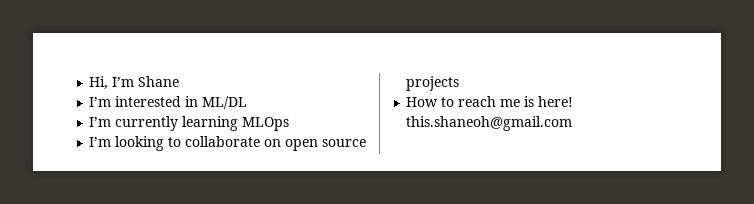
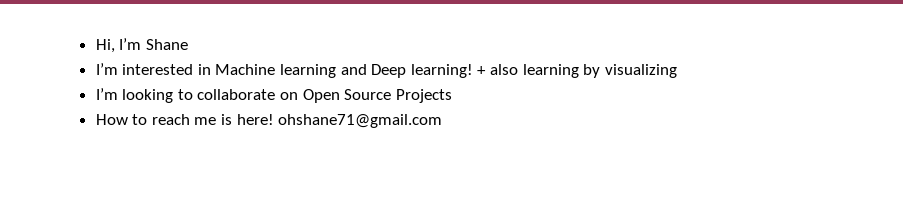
[202,96,248,109] [89,116,290,131] ML/DL // I’m currently learning MLOps -> [215,64,677,78] Machine learning and Deep learning! + also learning by visualizing
[285,139,367,151] [406,76,460,91] open source projects -> [302,89,452,103] Open Source Projects
[406,116,573,131] this.shaneoh@gmail.com -> [278,114,443,128] ohshane71@gmail.com

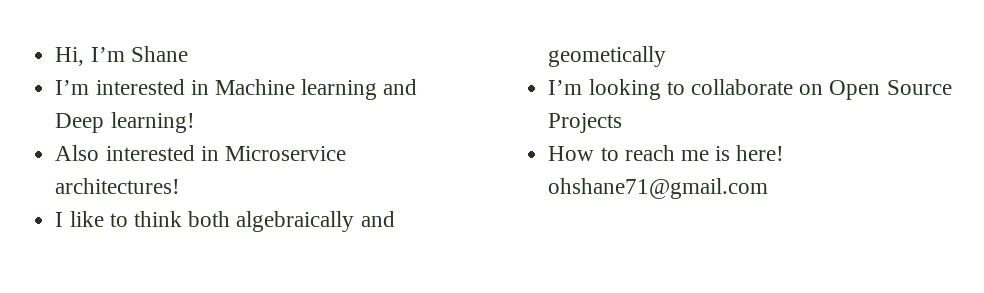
[477,64,677,78] + also learning by visualizing -> [55,145,346,161] [55,178,181,194] [55,211,395,232] [548,46,667,67] // Also interested in Microservice architectures! // I like to think both algebraically and geometically

